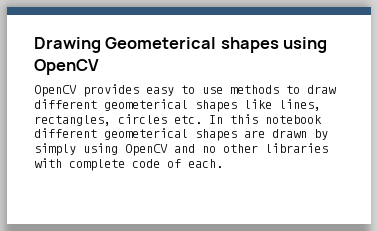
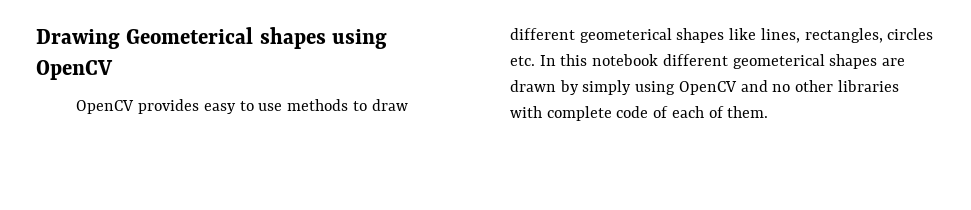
[188,159,223,168] each. -> [671,106,769,118] each of them.

